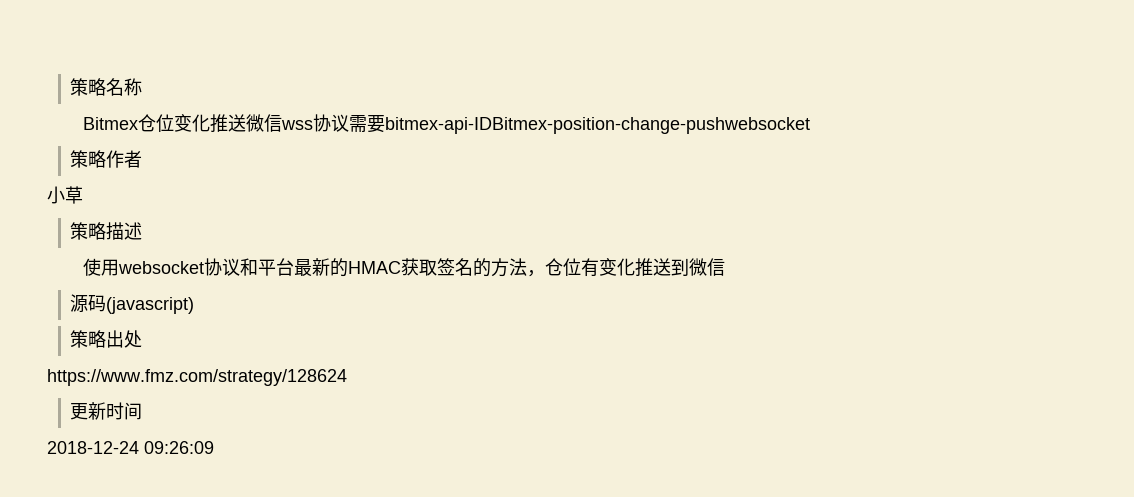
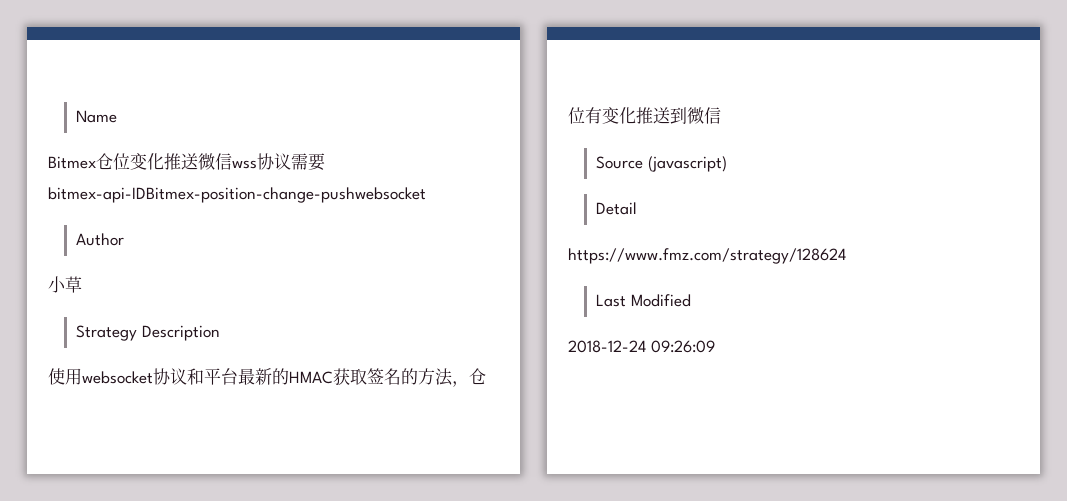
[70,78,143,96] 策略名称 -> [76,110,118,123] Name
[70,150,143,168] 策略作者 -> [76,233,125,246] Author
[70,222,143,240] 策略描述 -> [76,325,220,341] Strategy Description
[70,294,107,313] 源码 -> [596,156,644,169] Source
[70,330,143,348] 策略出处 -> [596,202,638,215] Detail
[70,402,143,420] 更新时间 -> [596,294,691,307] Last Modified

